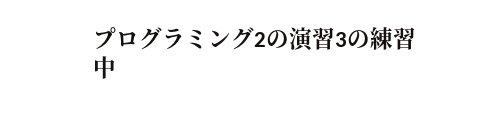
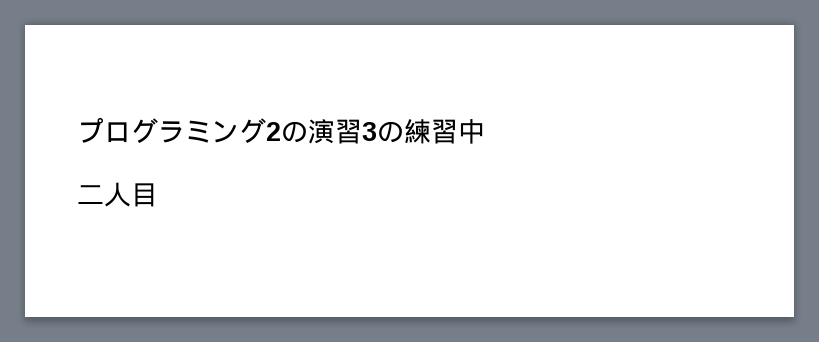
(116, 67) none -> [77,182,158,207] // 二人目

